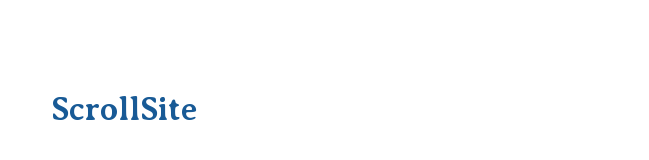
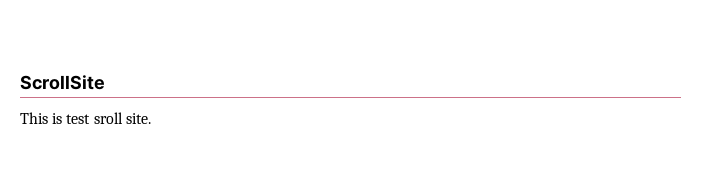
(197, 108) none -> [20,112,151,124] // This is test sroll site.

